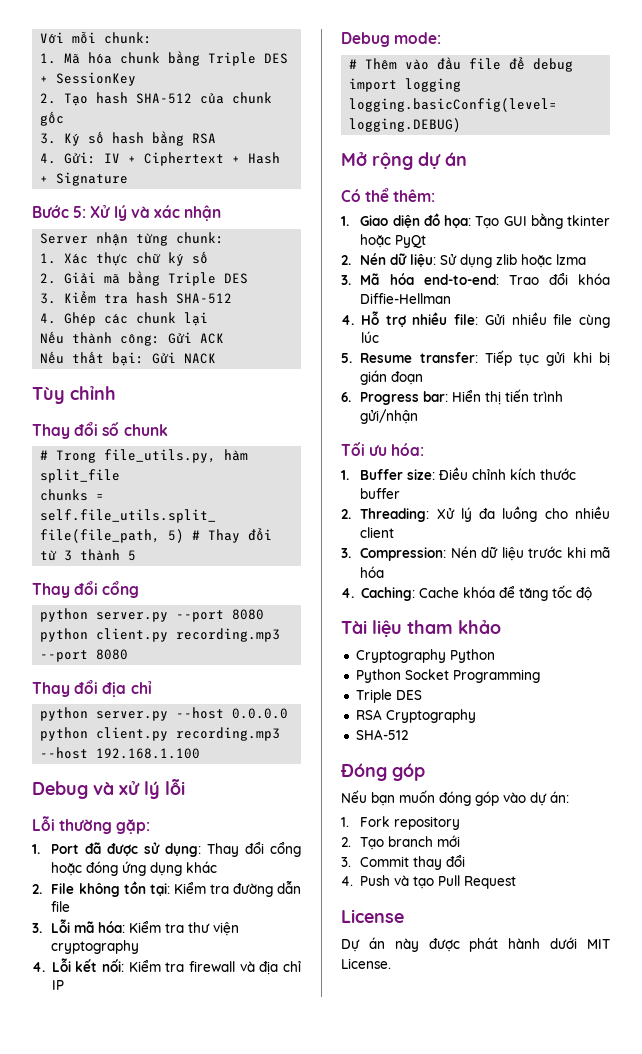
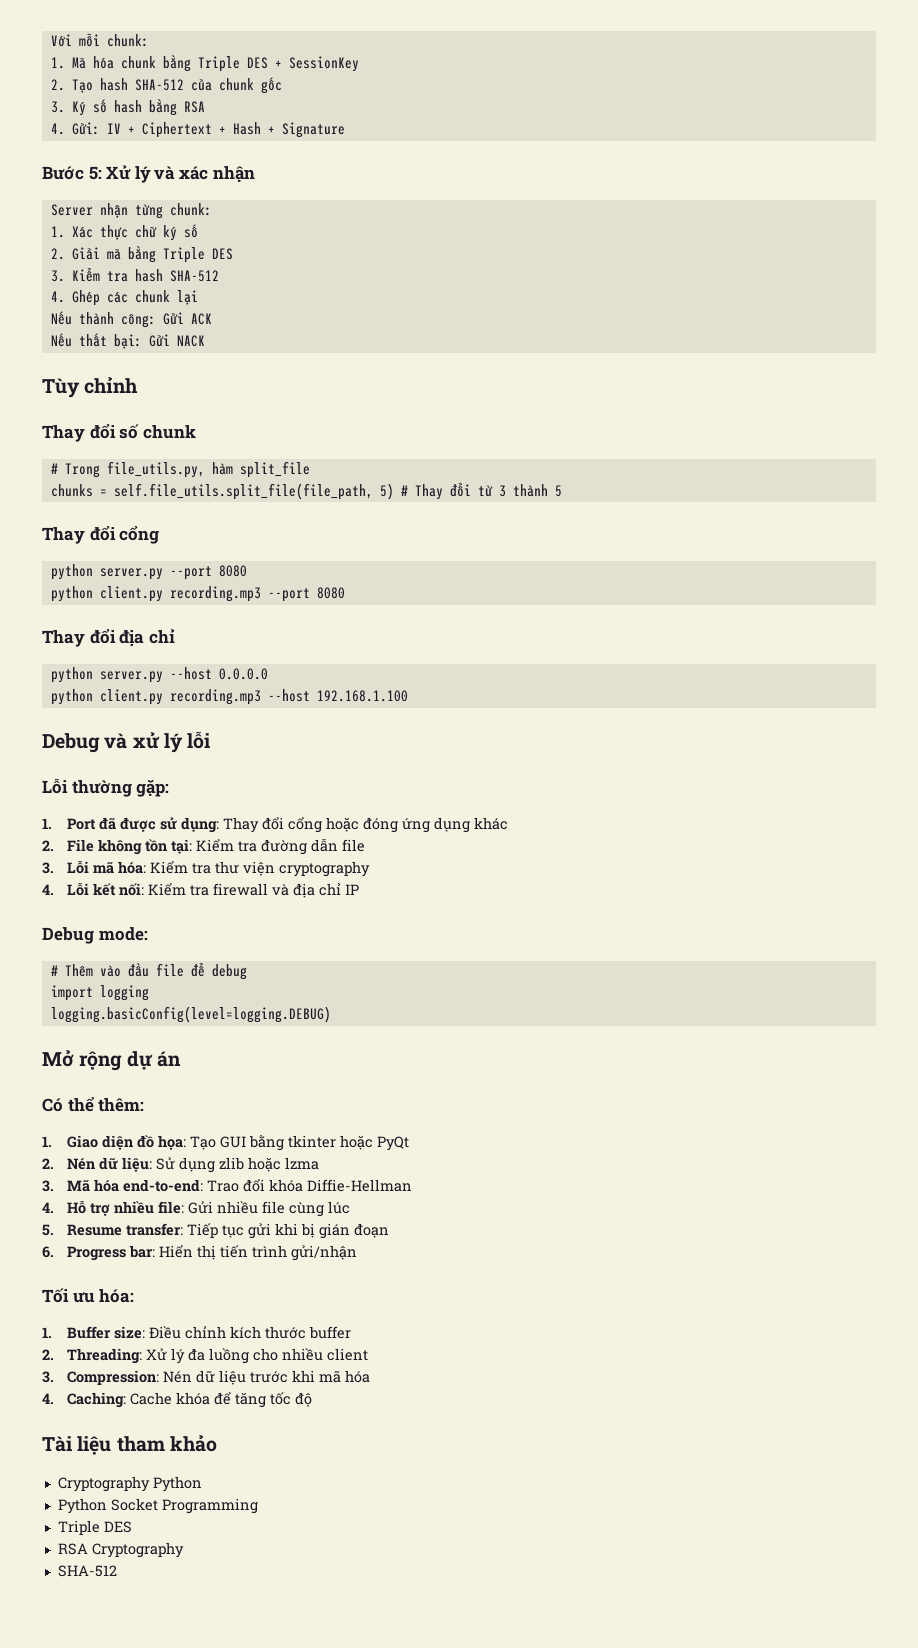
[340,763,425,781] [341,790,569,806] [341,816,461,830] [341,835,461,850] [341,854,466,870] [341,875,517,889] [341,909,404,923] [341,937,610,952] [341,958,391,969] // Đóng góp // Nếu bạn muốn đóng góp vào dự án: // 1. Fork repository // 2. Tạo branch mới // 3. Commit thay đổi // 4. Push và tạo Pull Request // License // Dự án này được phát hành dưới MIT License. -> (117, 1571) none

